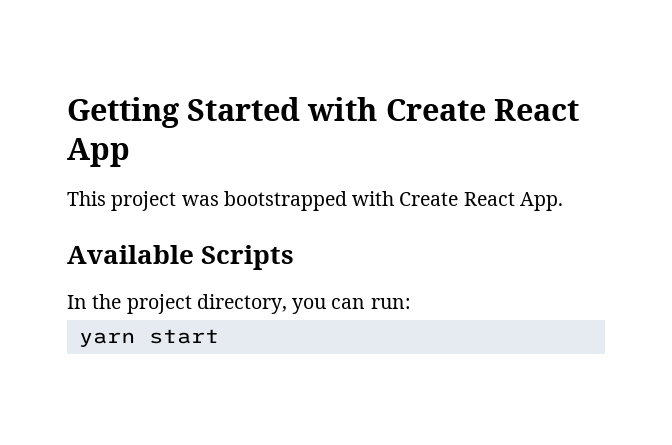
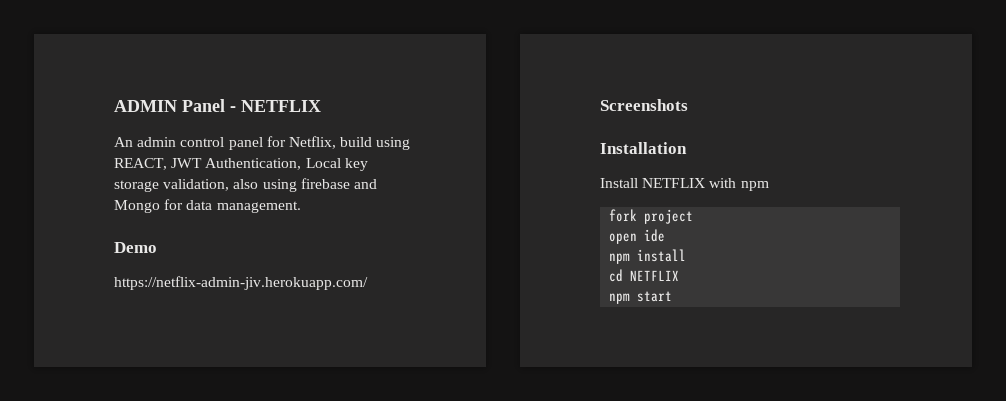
[67,97,579,128] [67,138,130,167] [67,191,563,211] [67,245,295,270] [67,294,411,314] [78,332,135,347] Getting Started with Create React App // This project was bootstrapped with Create React App. // Available Scripts // In the project directory, you can run: // yarn -> [114,99,321,112] [114,136,411,150] [114,158,368,171] [114,178,377,192] [114,199,301,213] [114,242,157,253] [114,276,368,290] [600,99,688,111] [600,142,687,154] [600,178,769,191] [609,209,694,224] [609,229,666,244] [609,249,687,264] [609,269,680,282] [609,293,631,304] ADMIN Panel - NETFLIX // An admin control panel for Netflix, build using REACT, JWT Authentication, Local key storage validation, also using firebase and Mongo for data management. // Demo // https://netflix-admin-jiv.herokuapp.com/ // Screenshots // Installation // Install NETFLIX with npm // fork project // open ide // npm install // cd NETFLIX // npm

